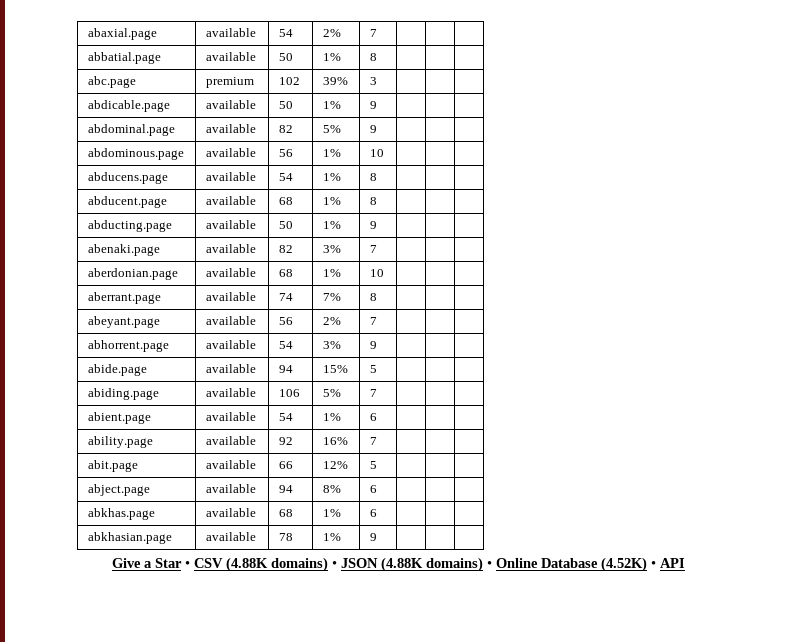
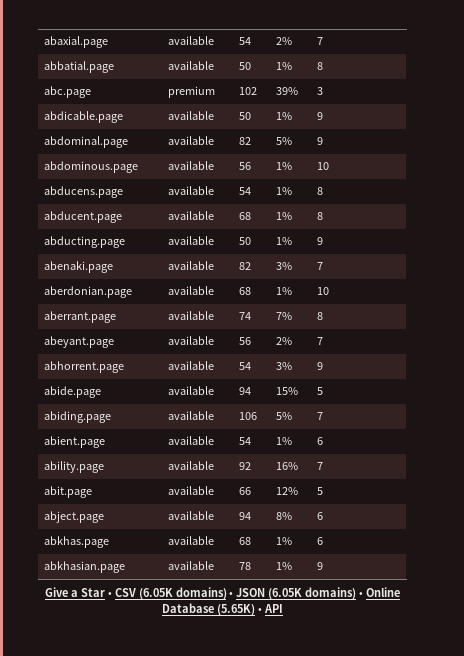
[226,557,268,572] (4.88K -> [138,588,173,600] (6.05K
[381,557,423,572] (4.88K -> [268,588,303,600] (6.05K
[601,557,647,572] (4.52K) -> [217,604,256,616] (5.65K)

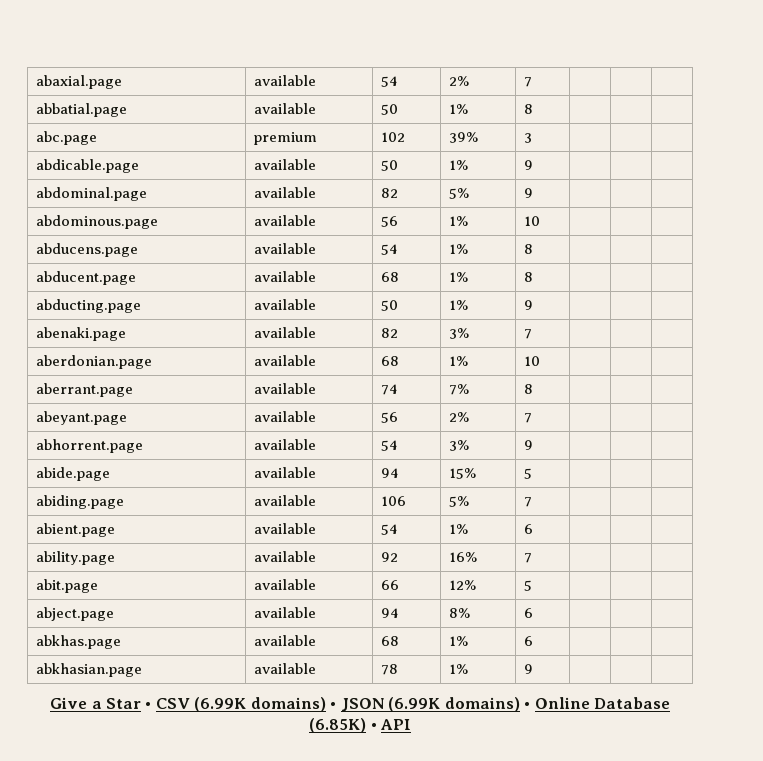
[138,588,173,600] (6.05K -> [194,697,247,712] (6.99K
[268,588,303,600] (6.05K -> [388,697,441,712] (6.99K
[217,604,256,616] (5.65K) -> [309,718,367,733] (6.85K)

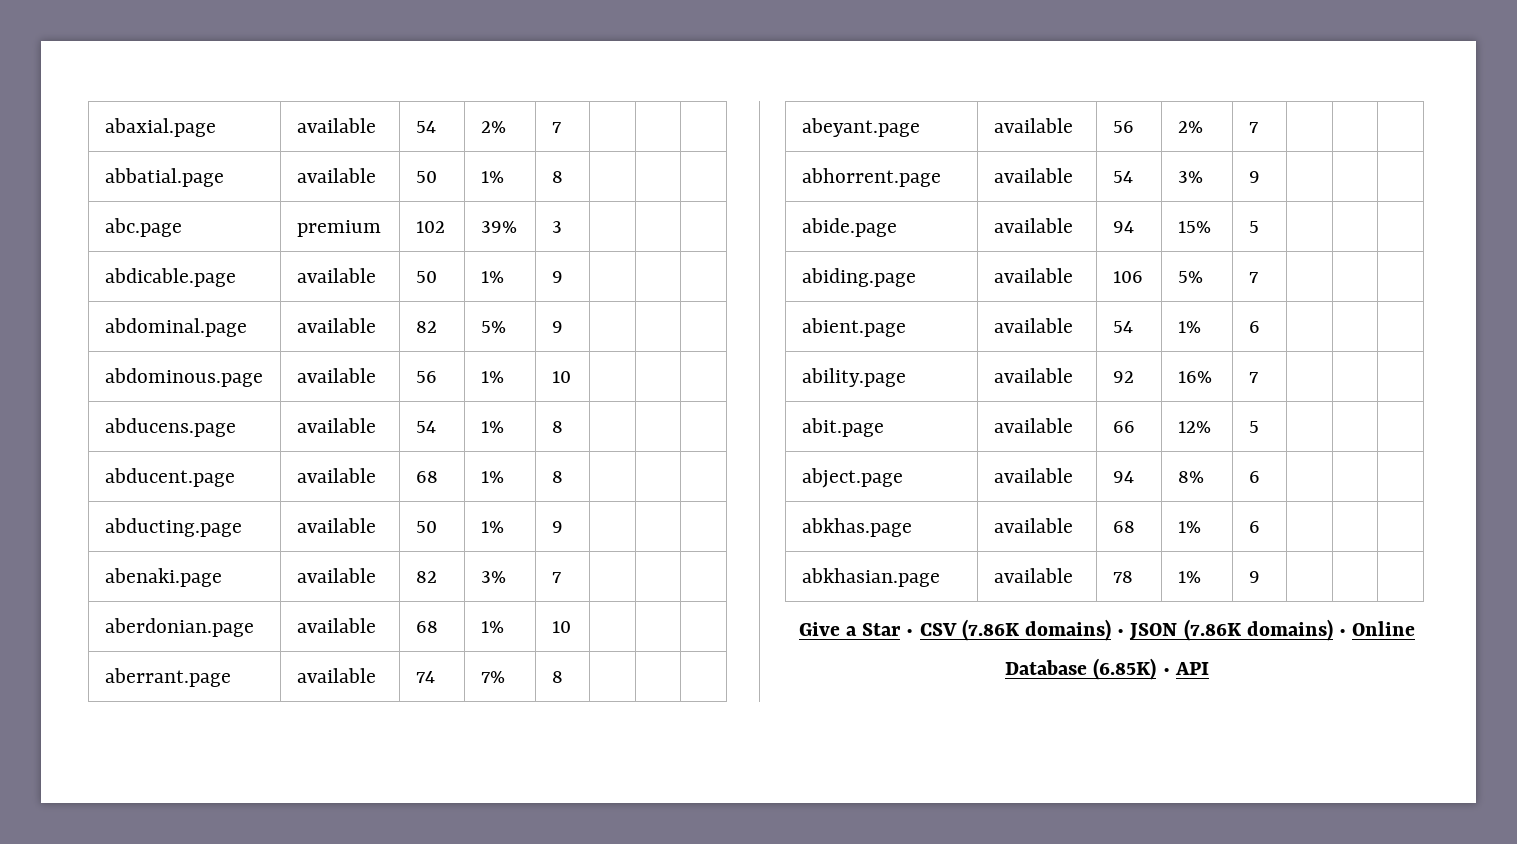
[194,697,247,712] (6.99K -> [961,619,1019,641] (7.86K
[388,697,441,712] (6.99K -> [1183,619,1241,641] (7.86K

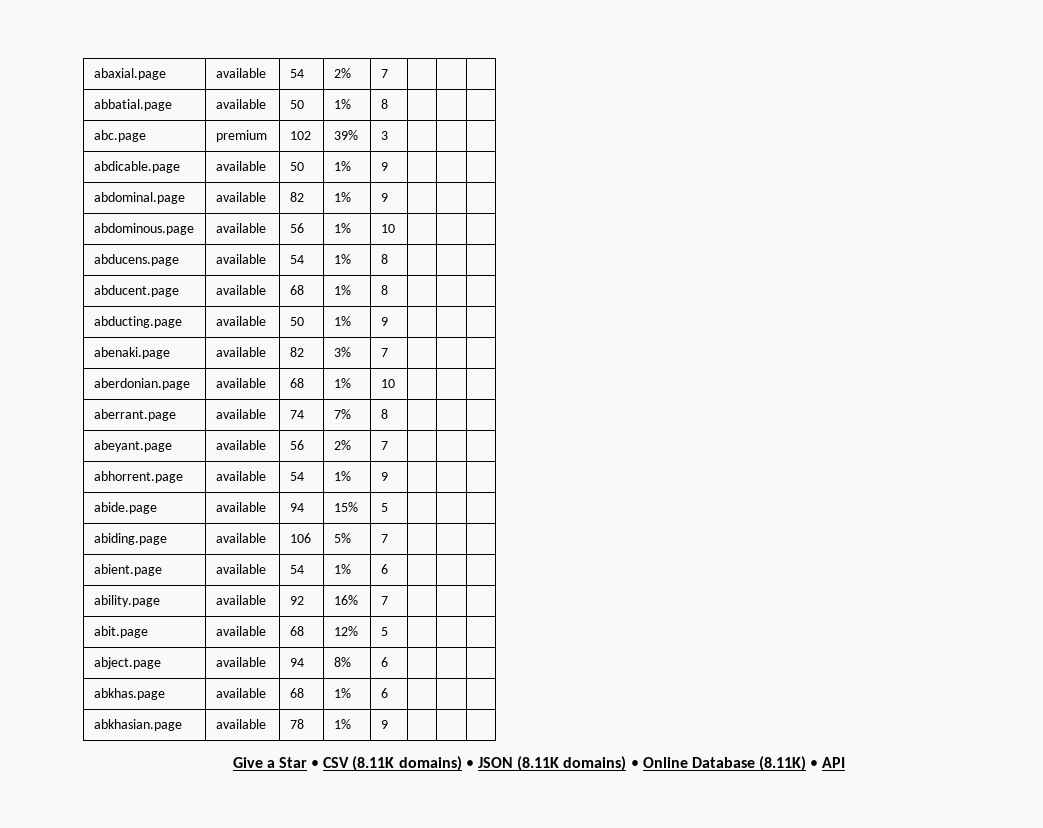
[480,321,506,333] 5% -> [333,192,351,202] 1%
[1177,171,1203,183] 3% -> [333,471,351,481] 1%
[1112,421,1135,433] 66 -> [289,626,304,636] 68
[961,619,1019,641] (7.86K -> [352,756,395,771] (8.11K
[1183,619,1241,641] (7.86K -> [517,756,560,771] (8.11K
[1093,658,1157,680] (6.85K) -> [759,756,807,771] (8.11K)

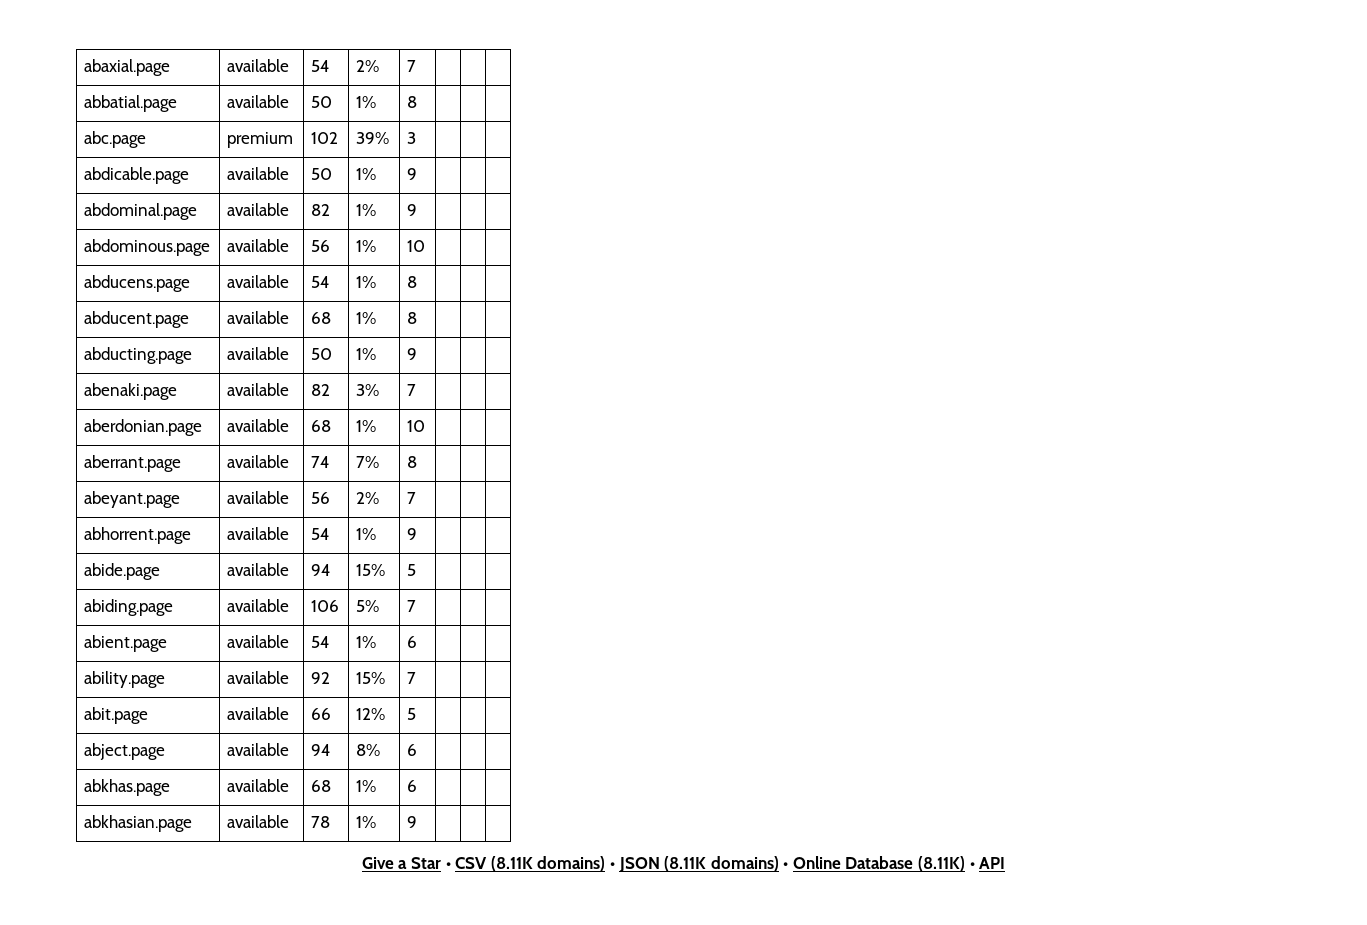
[333,595,358,605] 16% -> [356,672,386,684] 15%
[289,626,304,636] 68 -> [311,708,332,720] 66

